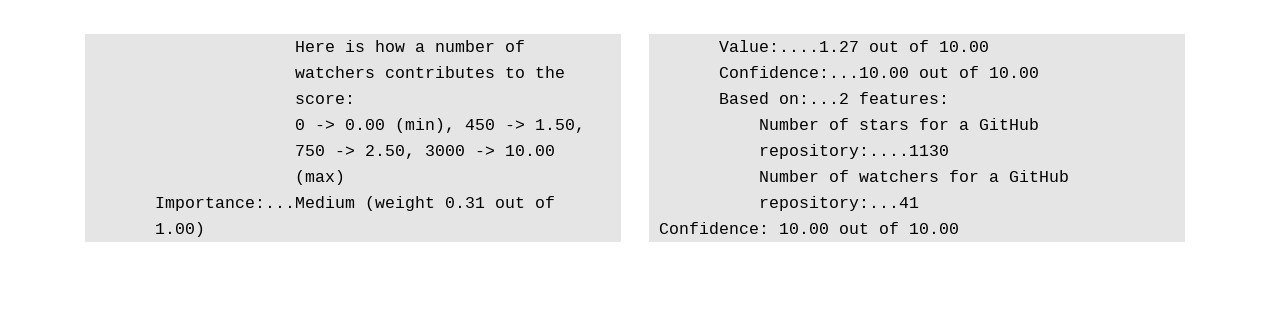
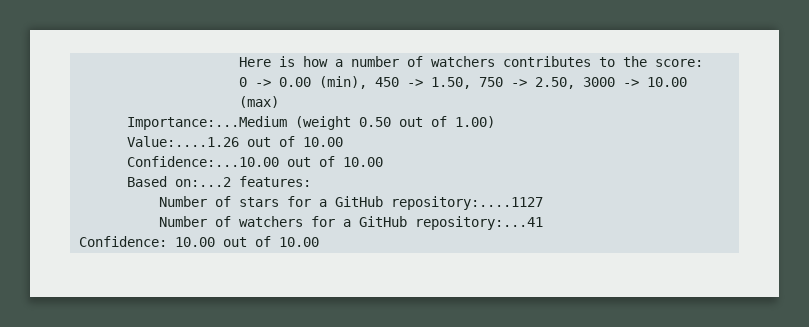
[445,197,486,208] 0.31 -> [358,117,391,127] 0.50
[719,40,860,52] Value:....1.27 -> [126,136,239,147] Value:....1.26
[759,144,950,159] repository:....1130 -> [390,196,543,210] repository:....1127

